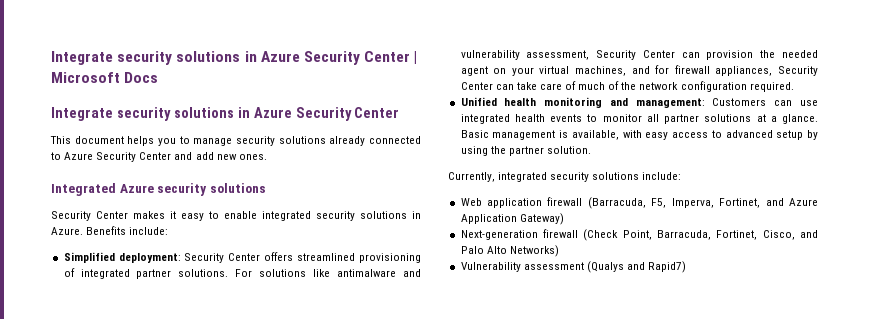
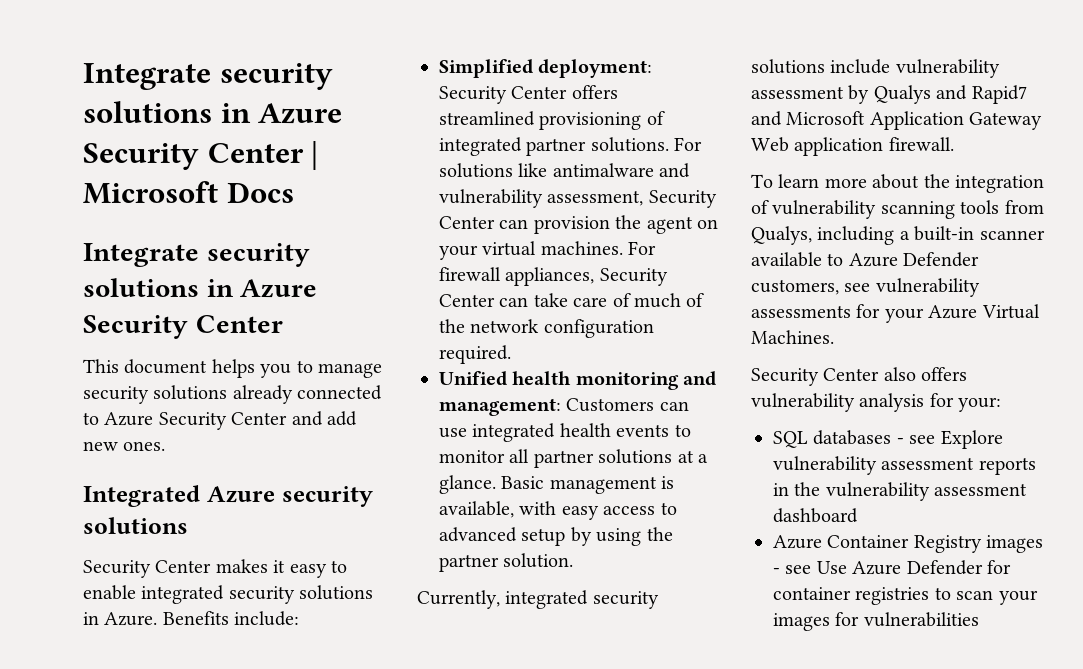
[782,50,818,58] needed -> (642, 222) none
[575,65,670,76] machines, and for -> [540,241,657,255] machines. For
[642,172,682,180] [460,197,818,209] [460,213,564,225] [460,229,818,241] [460,245,559,257] [460,261,687,273] include: // Web application firewall (Barracuda, F5, Imperva, Fortinet, and Azure Application Gateway) // Next-generation firewall (Check Point, Barracuda, Fortinet, Cisco, and Palo Alto Networks) // Vulnerability assessment (Qualys and Rapid7) -> [830,59,1000,78] [751,85,1027,104] [751,111,1043,130] [751,137,954,156] [751,174,1044,193] [751,200,1044,219] [751,226,1045,245] [751,252,980,267] [751,278,980,297] [751,304,1040,323] [751,330,834,344] [751,367,968,386] [751,393,1002,412] [773,430,1003,449] [773,456,1036,475] [773,482,1028,501] [773,508,858,523] [773,535,1044,553] [773,560,1011,575] [773,587,1038,605] [773,612,979,631] include vulnerability assessment by Qualys and Rapid7 and Microsoft Application Gateway Web application firewall. // To learn more about the integration of vulnerability scanning tools from Qualys, including a built-in scanner available to Azure Defender customers, see vulnerability assessments for your Azure Virtual Machines. // Security Center also offers vulnerability analysis for your: // SQL databases - see Explore vulnerability assessment reports in the vulnerability assessment dashboard // Azure Container Registry images - see Use Azure Defender for container registries to scan your images for vulnerabilities

